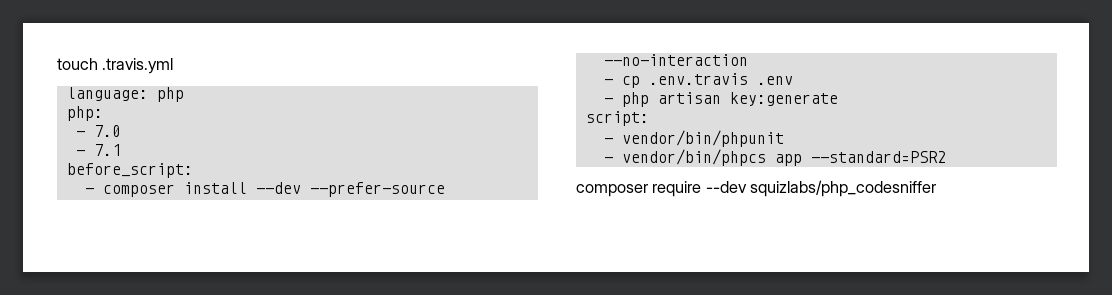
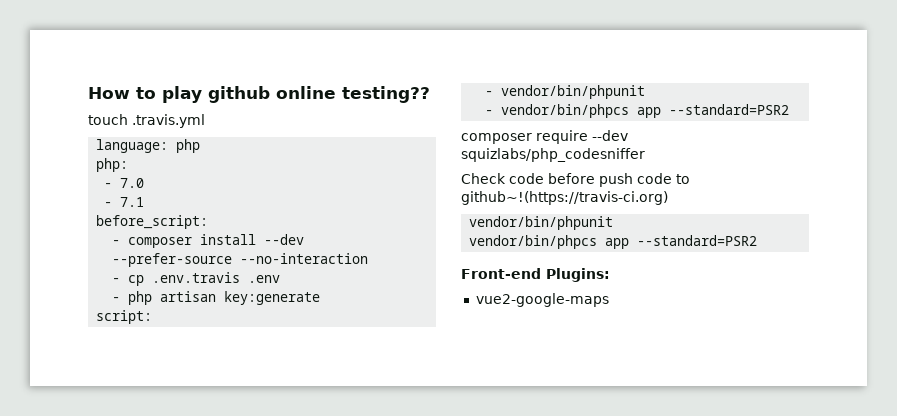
(57, 64) none -> [88,86,430,103] How to play github online testing?? //
(937, 188) none -> [461,173,690,187] [461,191,668,205] [469,216,614,230] [469,235,758,249] [461,268,610,282] [475,293,609,307] // Check code before push code to github~!(https://travis-ci.org) // vendor/bin/phpunit // vendor/bin/phpcs app --standard=PSR2 // Front-end Plugins: // vue2-google-maps

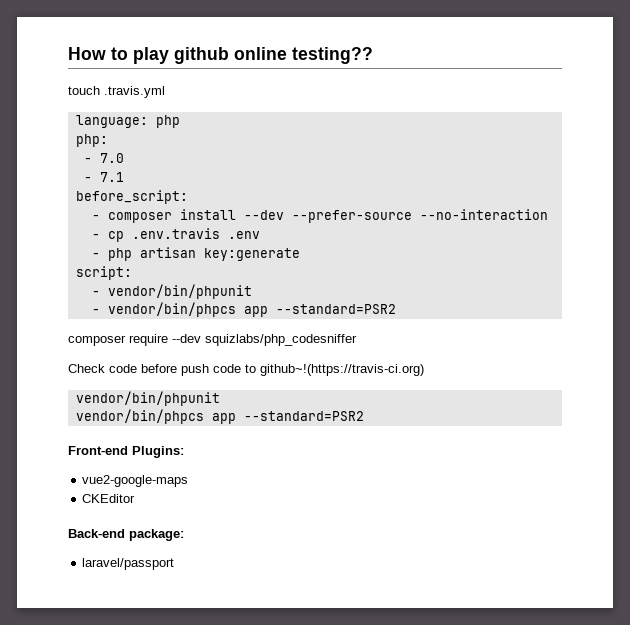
(609, 300) none -> [82,494,136,503] [68,529,184,541] [82,558,175,570] // CKEditor // Back-end package: // laravel/passport

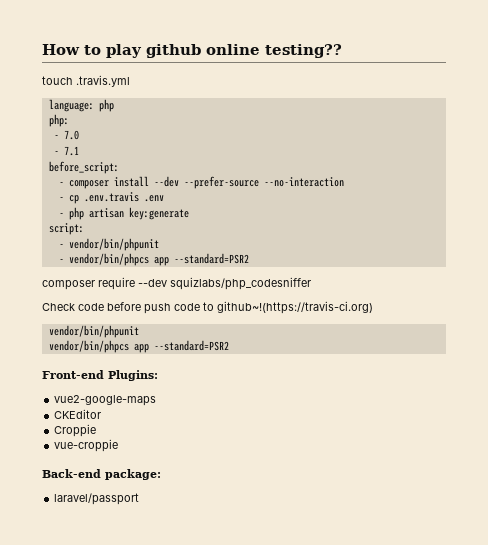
(136, 498) none -> [54,424,97,437] [54,439,119,452] // Croppie // vue-croppie

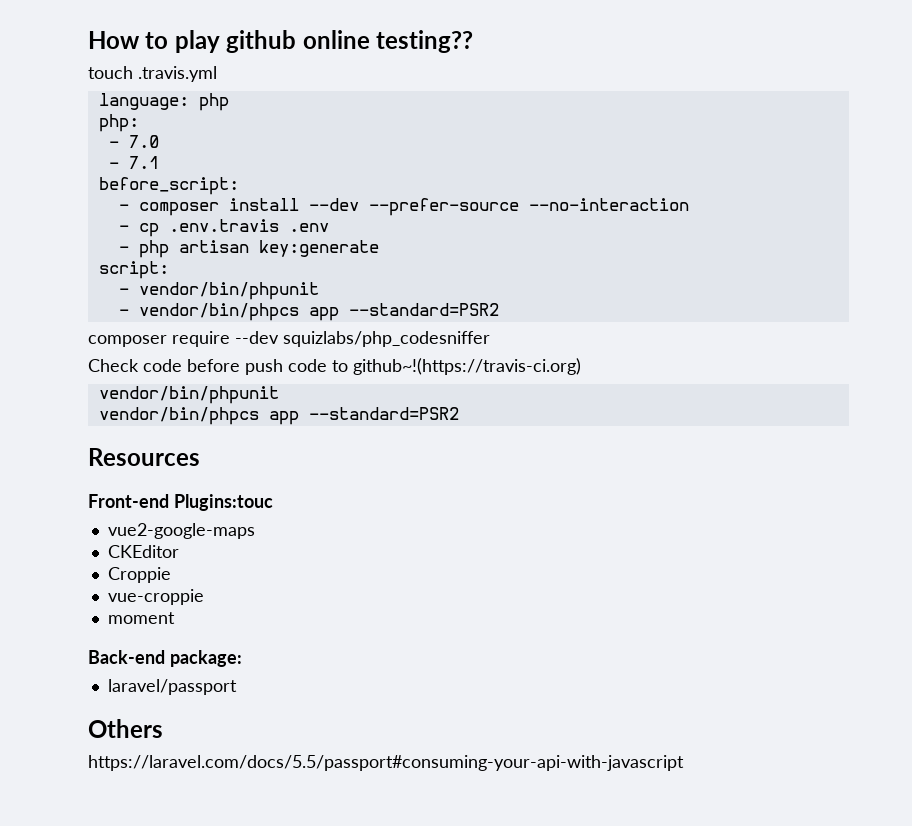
(229, 345) none -> [88,448,200,466] // Resources
[108,370,158,381] Plugins: -> [173,494,273,511] Plugins:touc
(119, 445) none -> [107,612,175,624] // moment
(140, 499) none -> [88,719,163,738] [88,755,684,771] // Others // https://laravel.com/docs/5.5/passport#consuming-your-api-with-javascript

